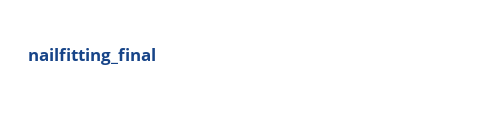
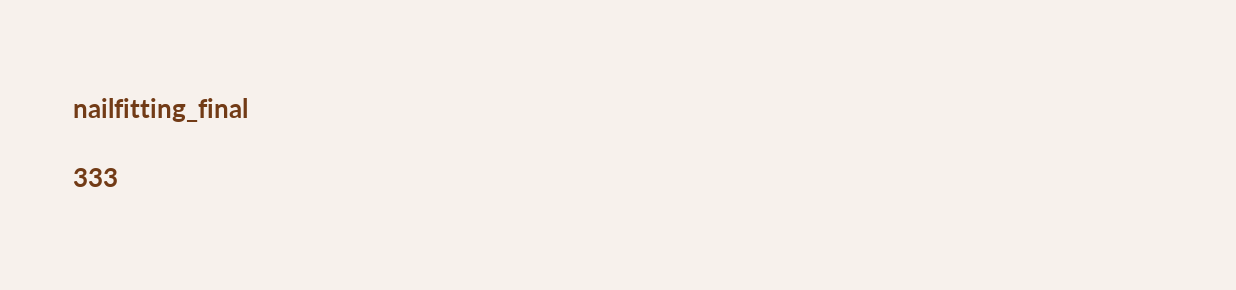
(156, 56) none -> [73,168,118,187] // 333

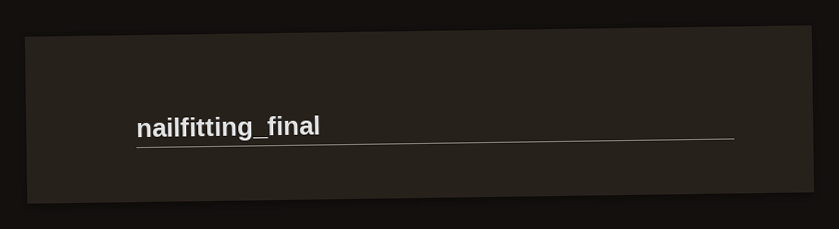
[73,168,118,187] // 333 -> (321, 129) none

